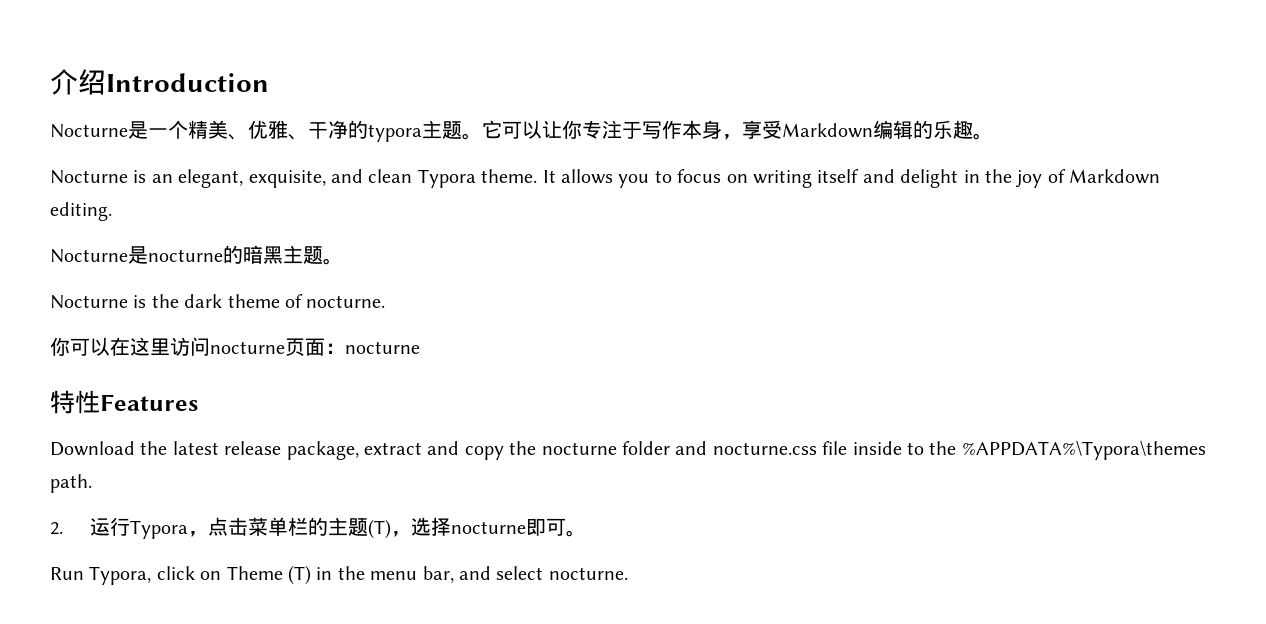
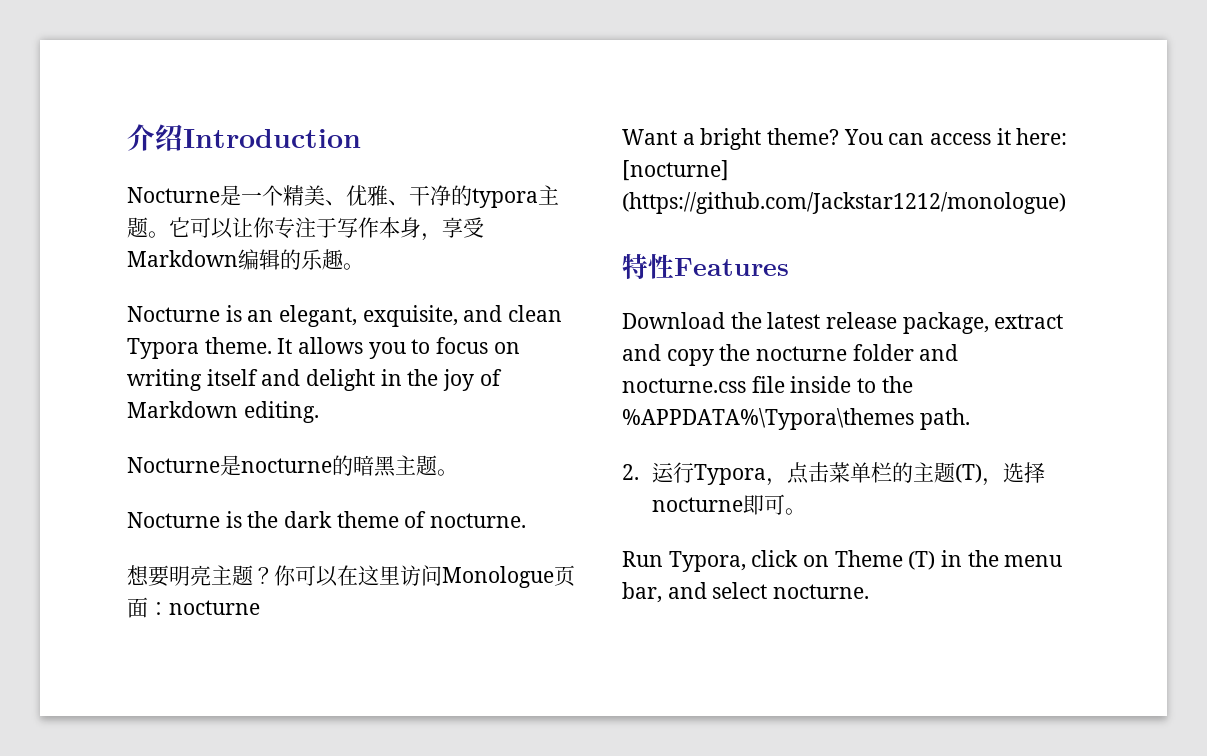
(386, 301) none -> [127,565,274,587] 想要明亮主题？
[210,341,285,354] nocturne -> [442,566,554,588] Monologue
(420, 347) none -> [622,128,1068,150] [622,160,729,181] [622,192,1066,214] // Want a bright theme? You can access it here: [nocturne] (https://github.com/Jackstar1212/monologue)

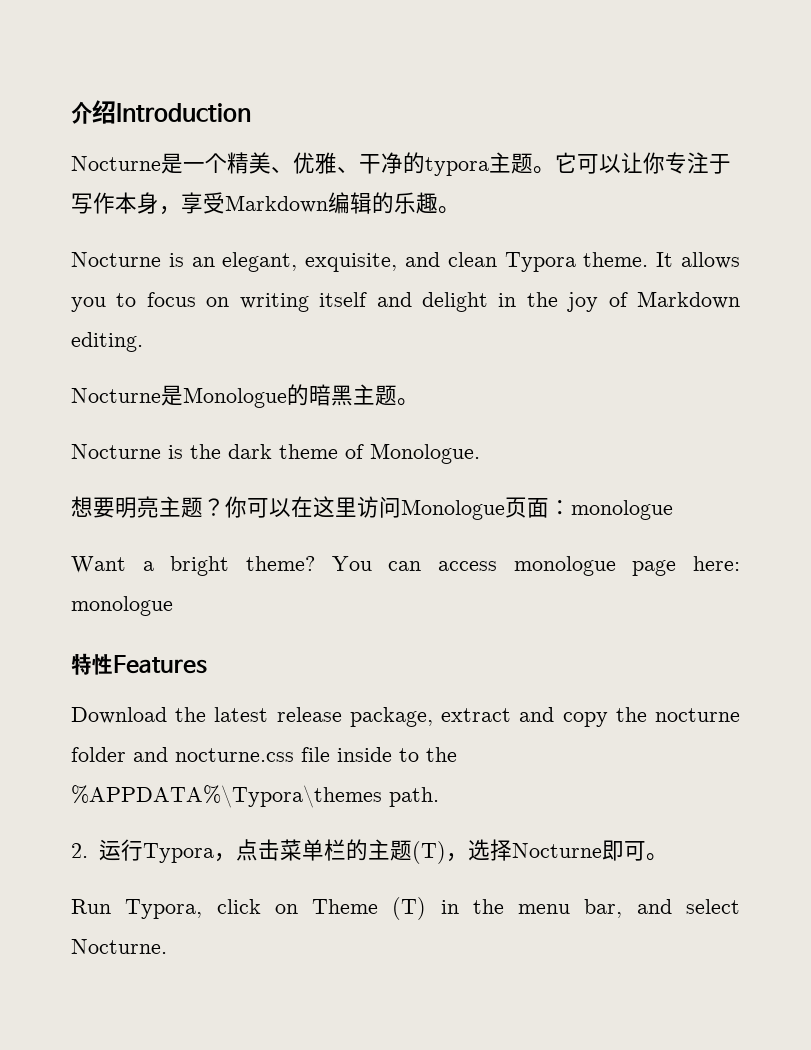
[241,458,332,473] nocturne -> [183,387,287,408] Monologue
[430,513,527,528] nocturne. -> [370,443,480,464] Monologue.
[169,600,260,615] nocturne -> [571,500,673,520] monologue
[996,128,1068,145] [622,160,729,181] [622,192,1066,214] it here: [nocturne] (https://github.com/Jackstar1212/monologue) -> [513,556,740,576] [71,596,173,616] monologue page here: monologue
[651,497,743,512] nocturne -> [511,843,602,858] Nocturne
[773,584,870,599] nocturne. -> [71,939,167,954] Nocturne.

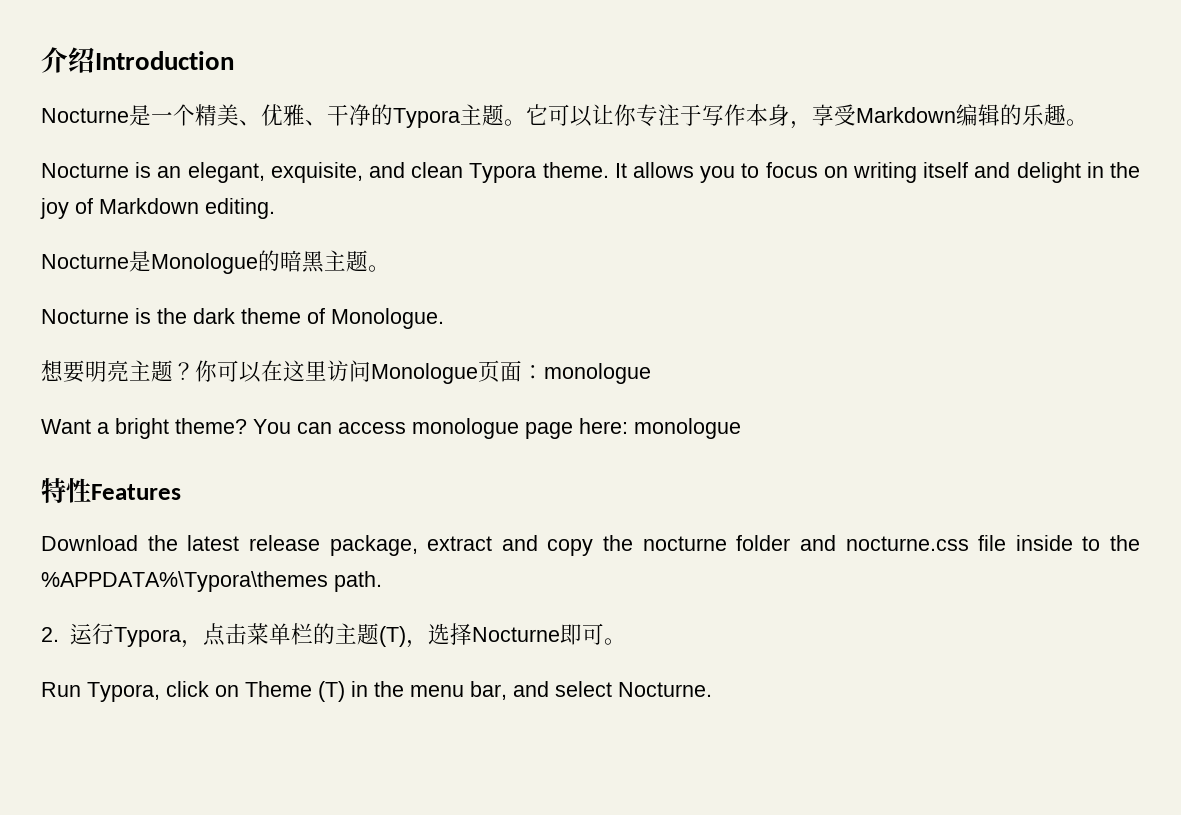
[425,157,489,176] typora -> [393,108,460,128] Typora

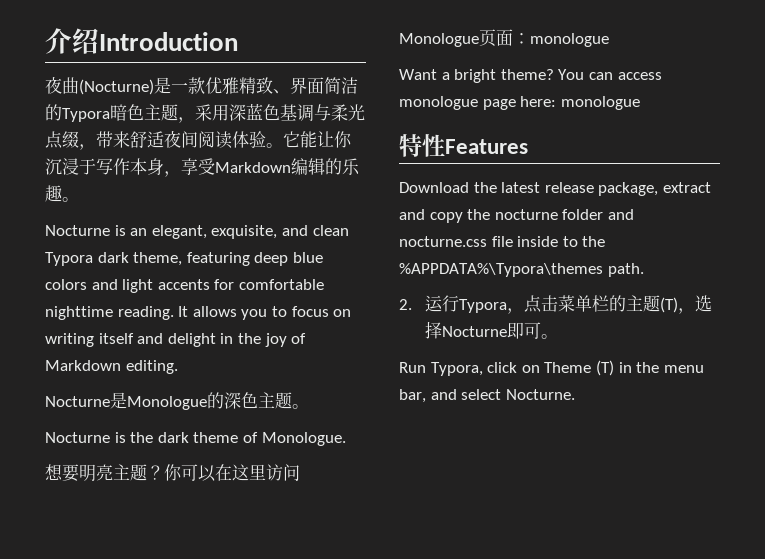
[41,104,680,128] Nocturne是一个精美、优雅、干净的Typora主题。它可以让你专注 -> [45,77,358,95] [45,103,365,123] [45,131,352,150] [45,158,79,175] 夜曲(Nocturne)是一款优雅精致、界面简洁的Typora暗色主题，采用深蓝色基调与柔光点缀，带来舒适夜间阅读体验。它能让你沉浸
[542,162,609,178] theme. -> [97,252,323,266] [45,279,324,293] [45,306,174,320] dark theme, featuring deep blue colors and light accents for comfortable nighttime reading.
[280,250,324,273] 暗黑 -> [224,392,258,409] 深色

